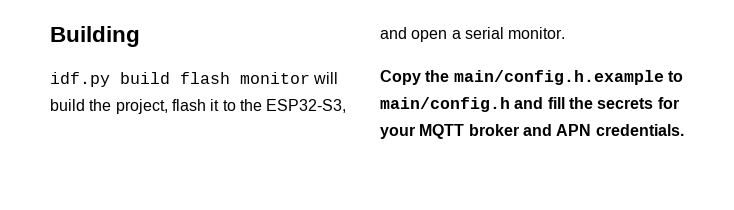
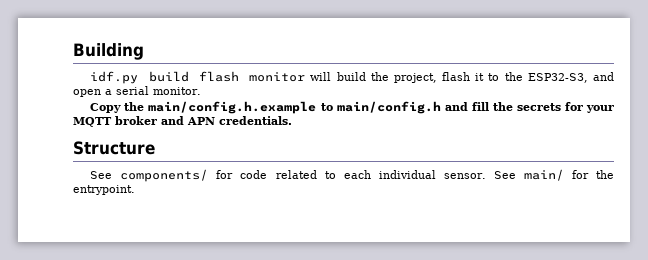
(684, 130) none -> [73,141,155,155] [90,169,614,182] [73,185,135,195] // Structure // See components/ for code related to each individual sensor. See main/ for the entrypoint.

